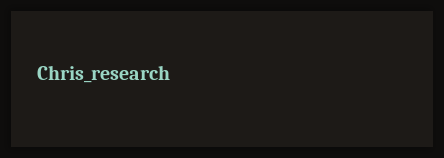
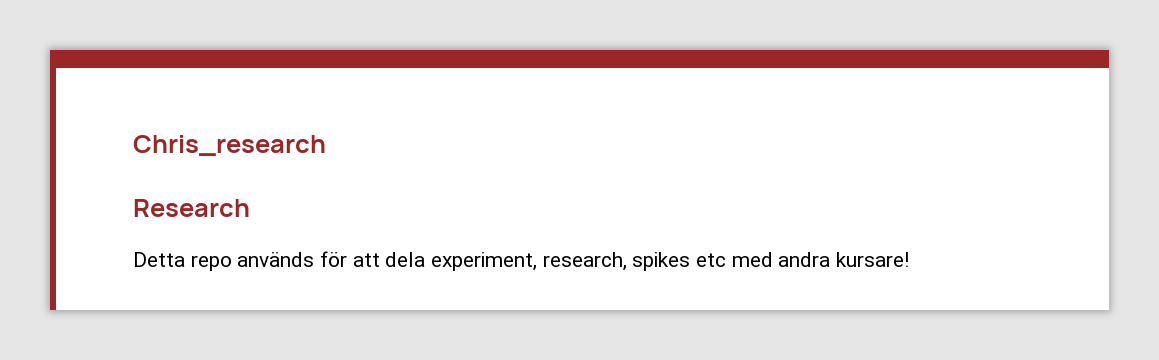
(170, 74) none -> [133,199,250,217] [133,251,910,271] // Research // Detta repo används för att dela experiment, research, spikes etc med andra kursare!

